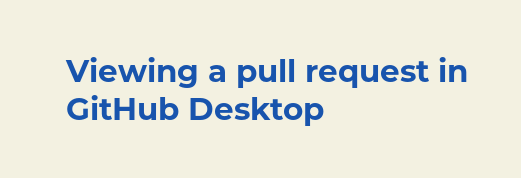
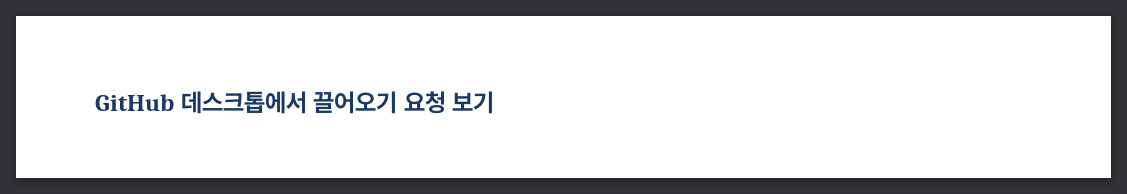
[65,57,468,88] [66,95,324,126] Viewing a pull request in GitHub Desktop -> [95,91,495,114] GitHub 데스크톱에서 끌어오기 요청 보기

